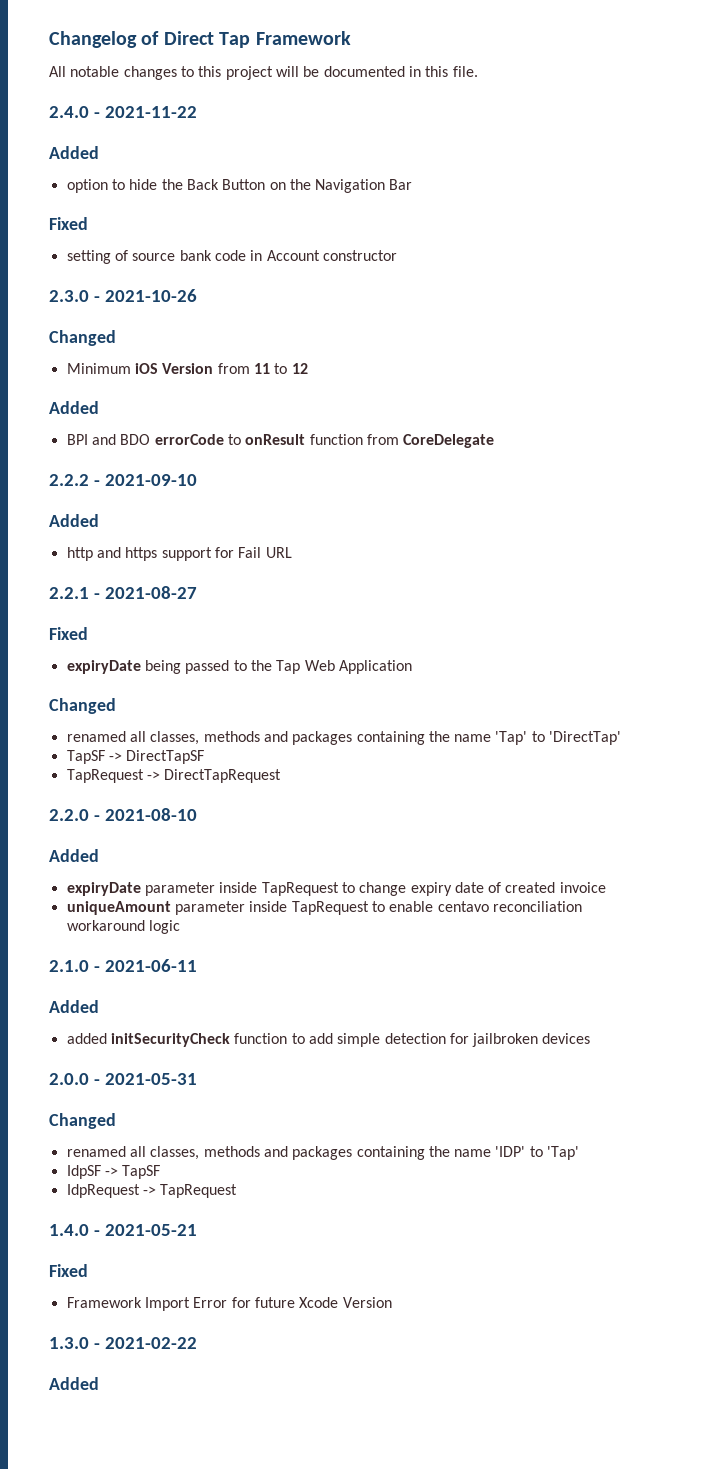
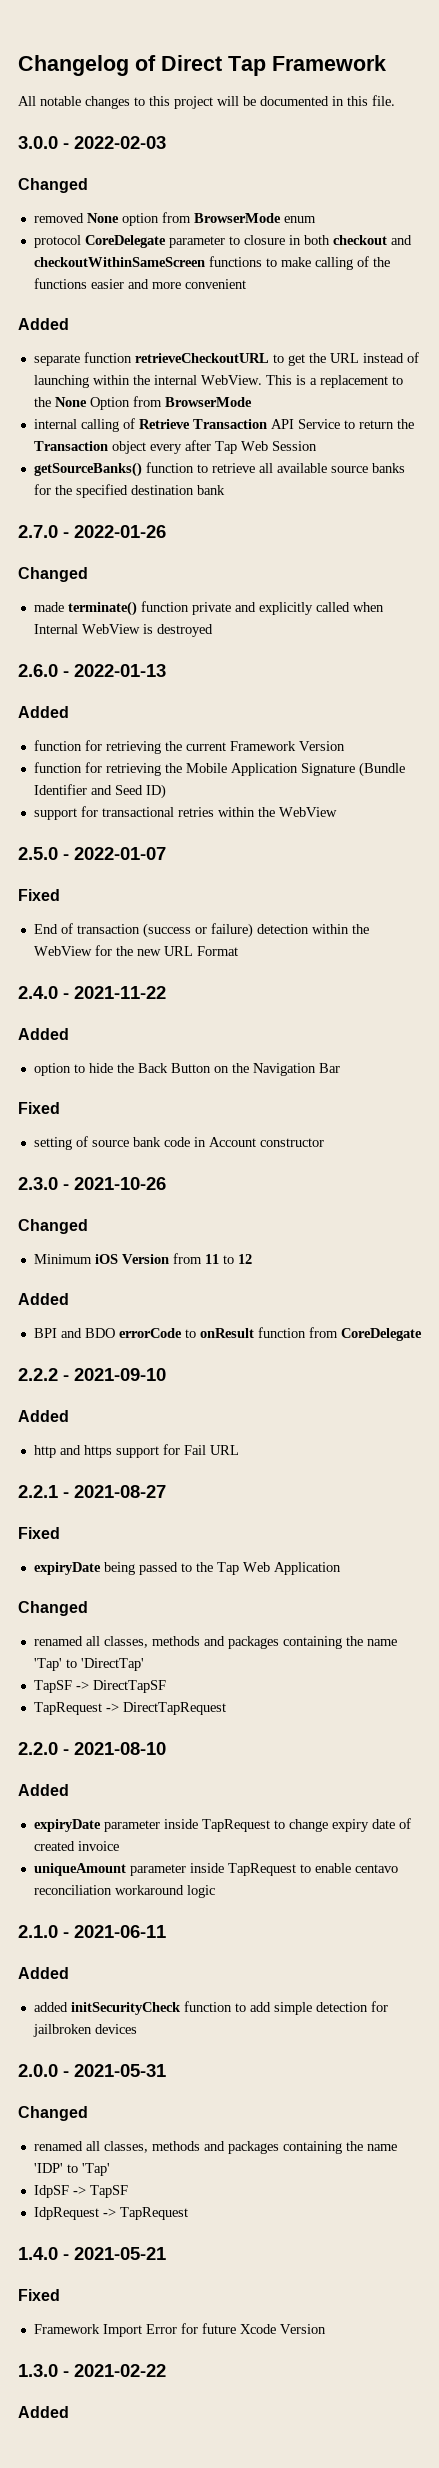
(478, 71) none -> [18,136,166,149] [18,178,88,193] [33,212,316,226] [33,235,412,248] [33,256,390,270] [33,278,246,289] [18,318,69,330] [33,352,419,366] [33,375,403,388] [33,396,252,410] [33,418,414,432] [33,440,317,454] [33,462,405,477] [33,484,225,498] [18,525,166,538] [18,567,88,582] [33,601,384,616] [33,624,213,637] [18,664,166,677] [18,706,69,718] [33,740,345,754] [33,762,405,777] [33,784,166,799] [33,806,337,820] [18,847,166,860] [18,889,60,901] [33,923,369,938] [33,945,238,956] // 3.0.0 - 2022-02-03 // Changed // removed None option from BrowserMode enum // protocol CoreDelegate parameter to closure in both checkout and checkoutWithinSameScreen functions to make calling of the functions easier and more convenient // Added // separate function retrieveCheckoutURL to get the URL instead of launching within the internal WebView. This is a replacement to the None Option from BrowserMode // internal calling of Retrieve Transaction API Service to return the Transaction object every after Tap Web Session // getSourceBanks() function to retrieve all available source banks for the specified destination bank // 2.7.0 - 2022-01-26 // Changed // made terminate() function private and explicitly called when Internal WebView is destroyed // 2.6.0 - 2022-01-13 // Added // function for retrieving the current Framework Version // function for retrieving the Mobile Application Signature (Bundle Identifier and Seed ID) // support for transactional retries within the WebView // 2.5.0 - 2022-01-07 // Fixed // End of transaction (success or failure) detection within the WebView for the new URL Format

